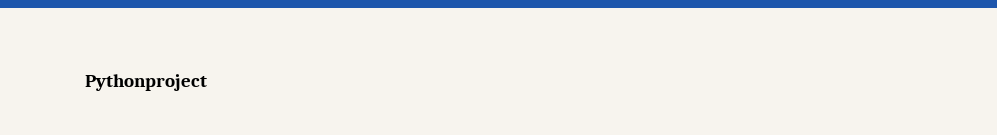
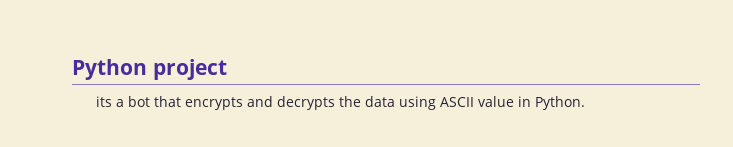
[85,74,207,91] Pythonproject -> [72,59,227,80] [95,96,585,110] Python project // its a bot that encrypts and decrypts the data using ASCII value in Python.

